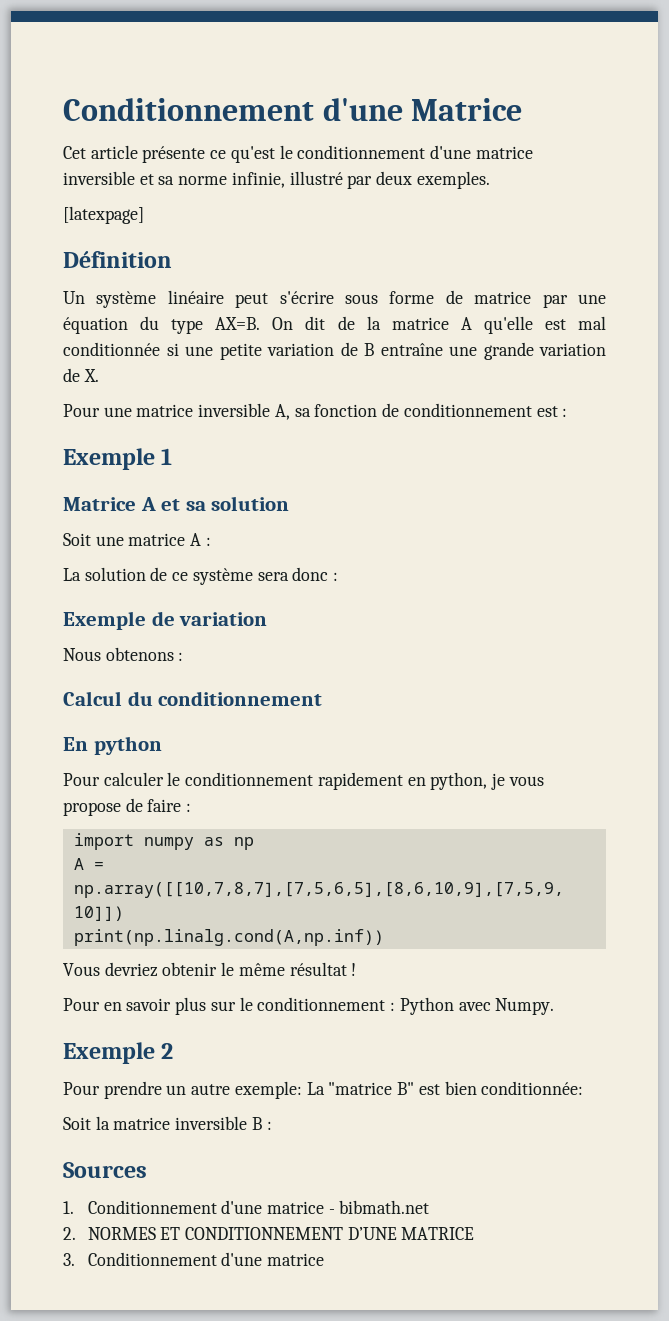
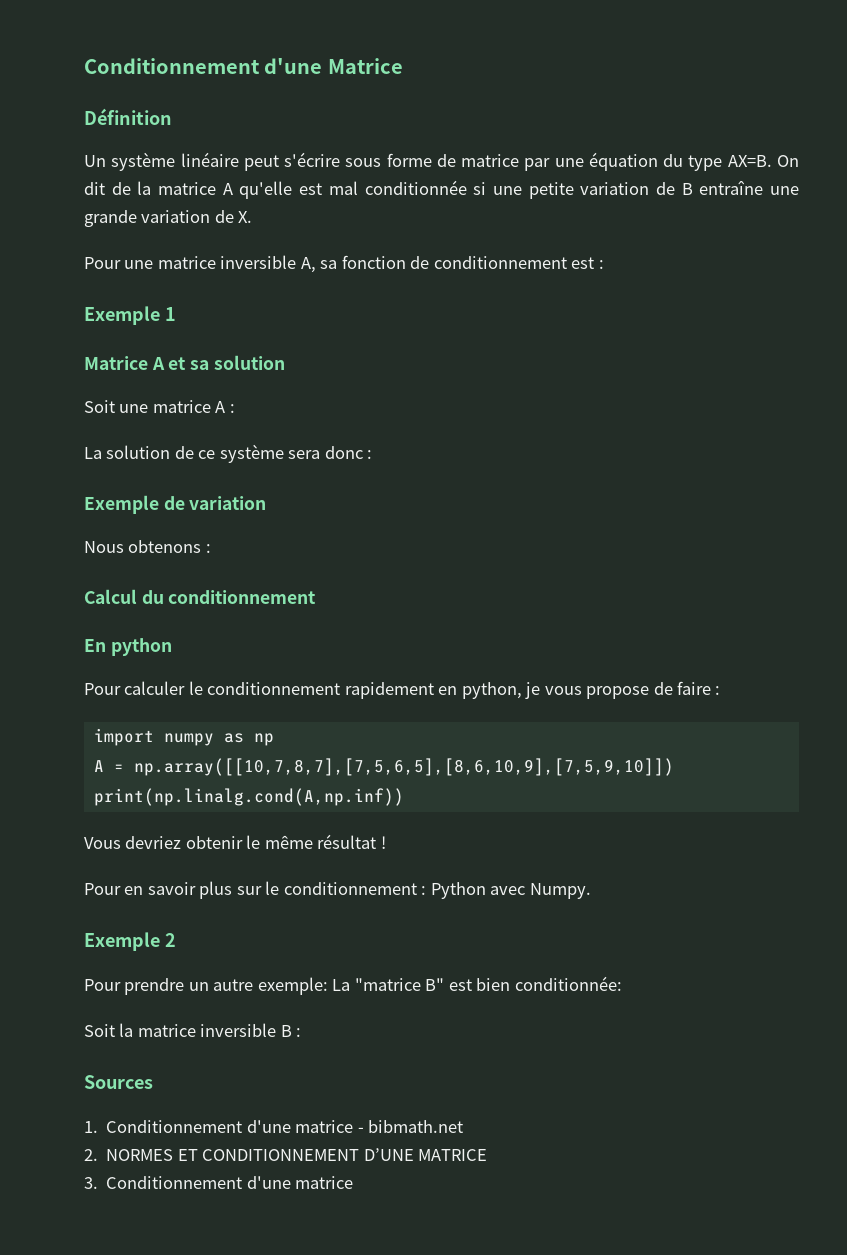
[63,145,533,163] [63,171,490,189] [63,206,144,224] // Cet article présente ce qu'est le conditionnement d'une matrice inversible et sa norme infinie, illustré par deux exemples. // [latexpage] -> (403, 66) none

